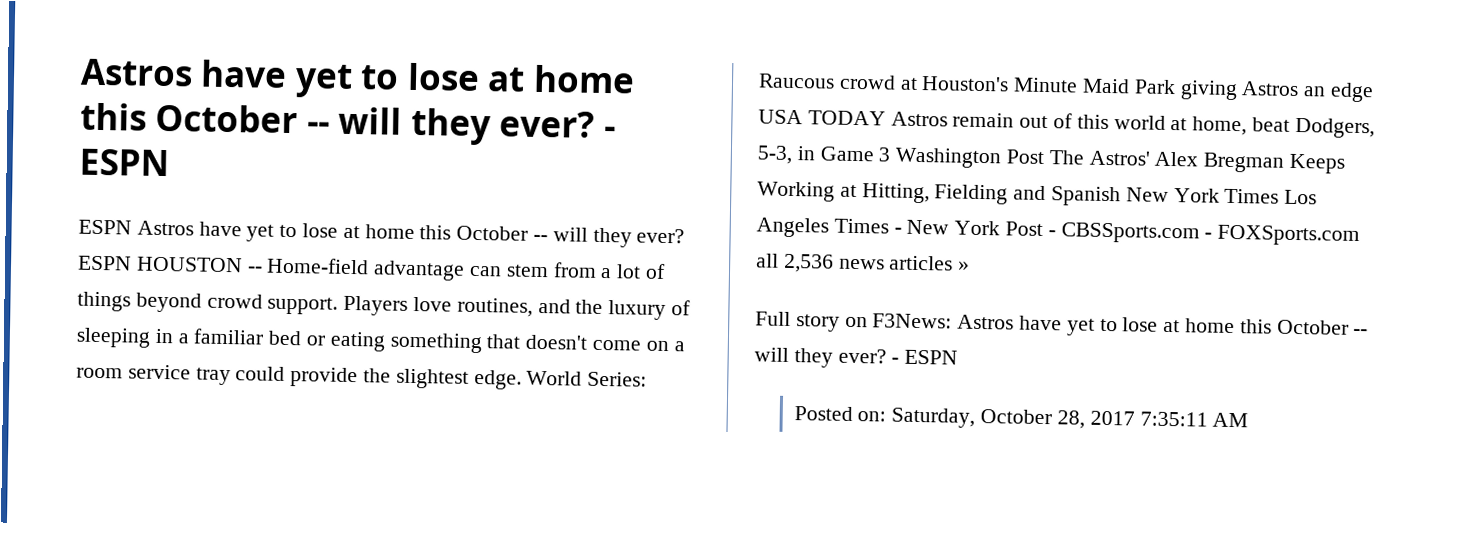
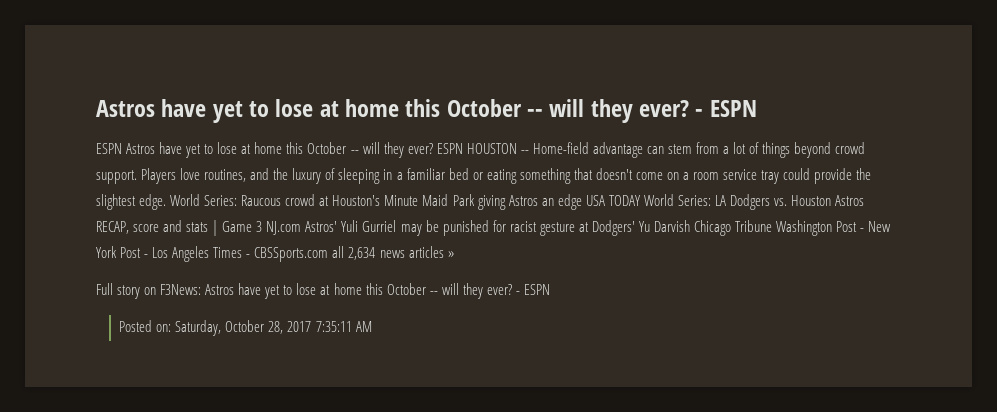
[890,111,1375,139] [757,145,1346,174] [757,181,1318,207] [756,217,889,238] Astros remain out of this world at home, beat Dodgers, 5-3, in Game 3 Washington Post The Astros' Alex Bregman Keeps Working at Hitting, Fielding and Spanish New York Times Los Angeles Times -> [643,194,865,210] [96,220,858,236] World Series: LA Dodgers vs. Houston Astros RECAP, score and stats | Game 3 NJ.com Astros' Yuli Gurriel may be punished for racist gesture at Dodgers' Yu Darvish Chicago Tribune Washington Post
[1060,222,1361,247] [756,253,834,273] CBSSports.com - FOXSports.com all 2,536 -> [152,246,376,262] Los Angeles Times - CBSSports.com all 2,634

